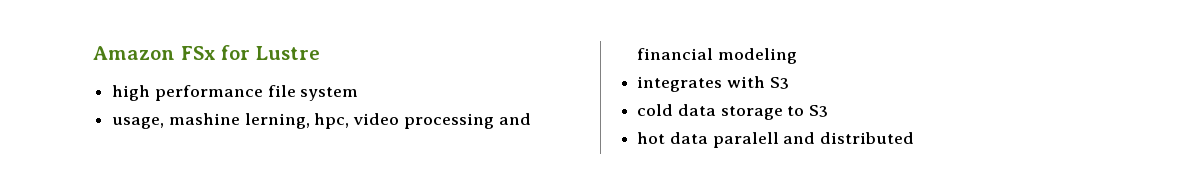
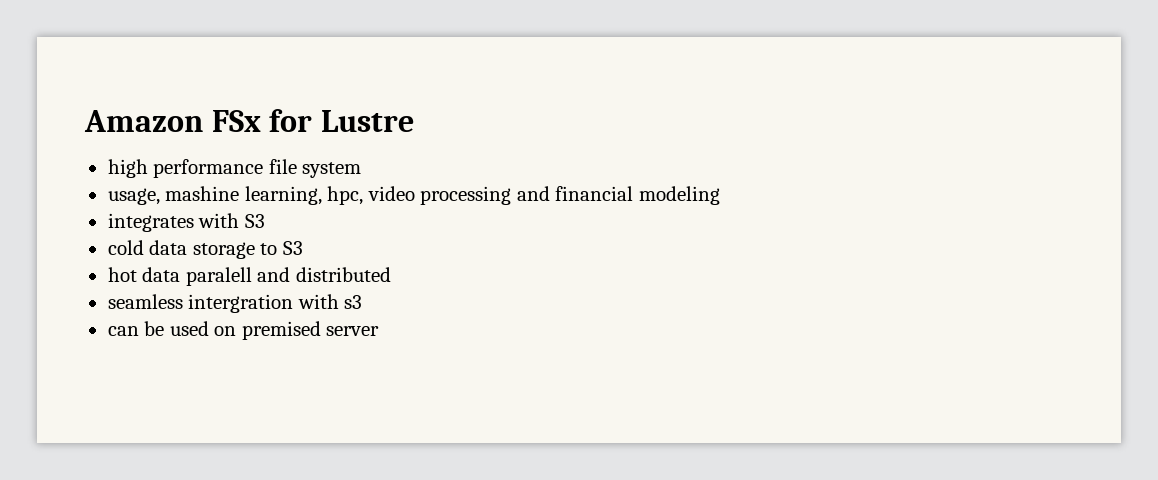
[244,113,310,129] lerning, -> [244,186,322,205] learning,
(915, 138) none -> [107,294,363,313] [107,321,380,340] // seamless intergration with s3 // can be used on premised server

